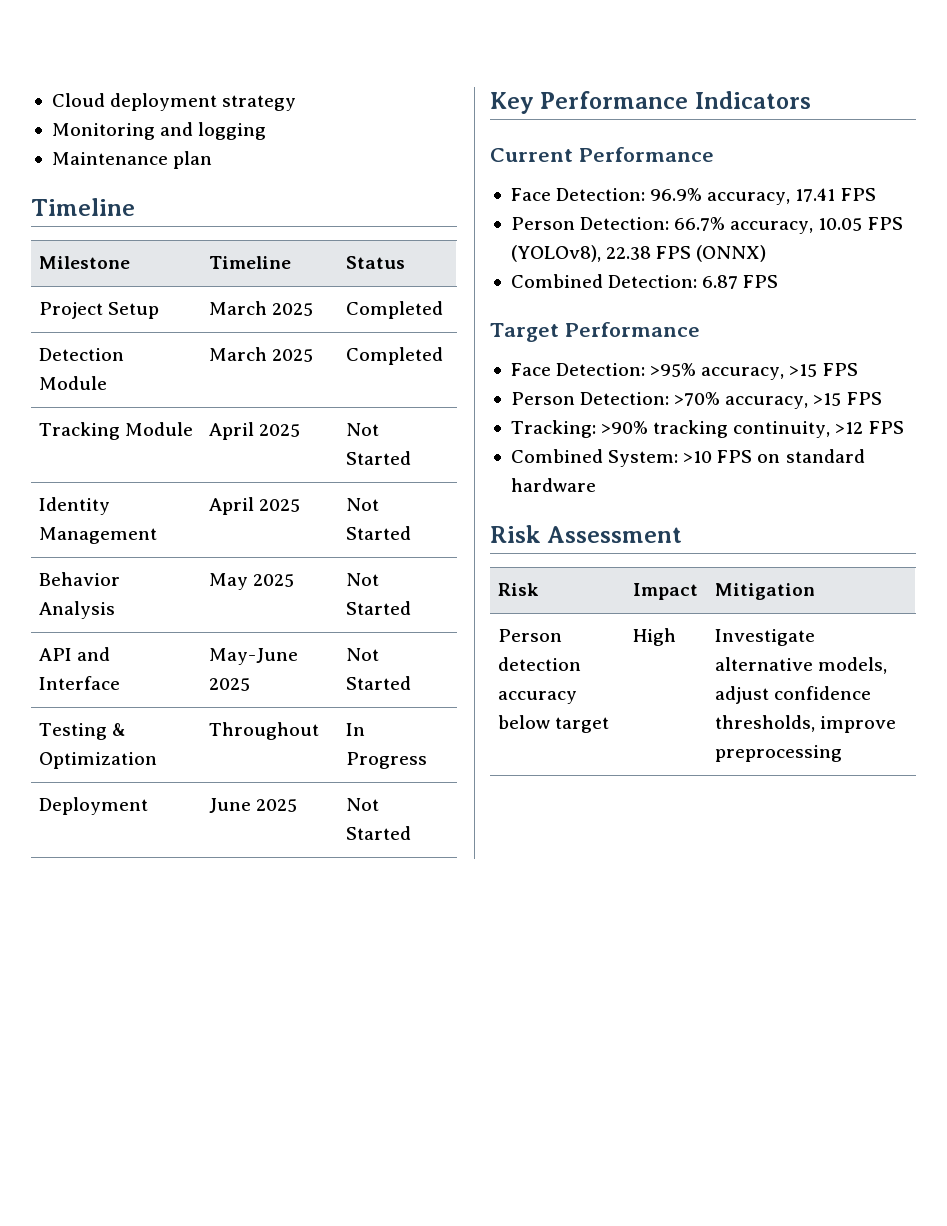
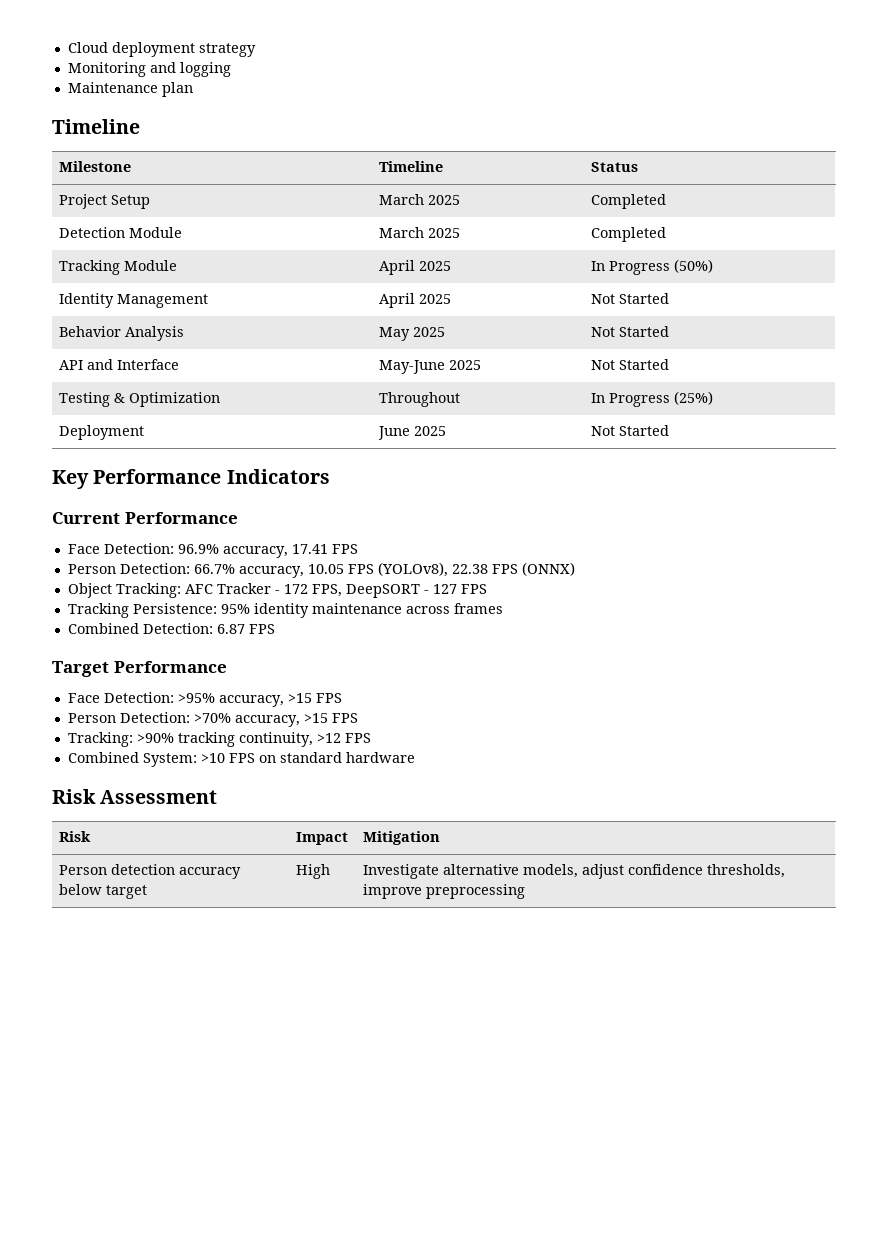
[346,423,380,436] [346,451,412,465] Not Started -> [591,259,714,275] In Progress (50%)
(428, 760) none -> [674,391,714,405] (25%)
(767, 253) none -> [67,583,487,598] [67,603,503,618] // Object Tracking: AFC Tracker - 172 FPS, DeepSORT - 127 FPS // Tracking Persistence: 95% identity maintenance across frames

